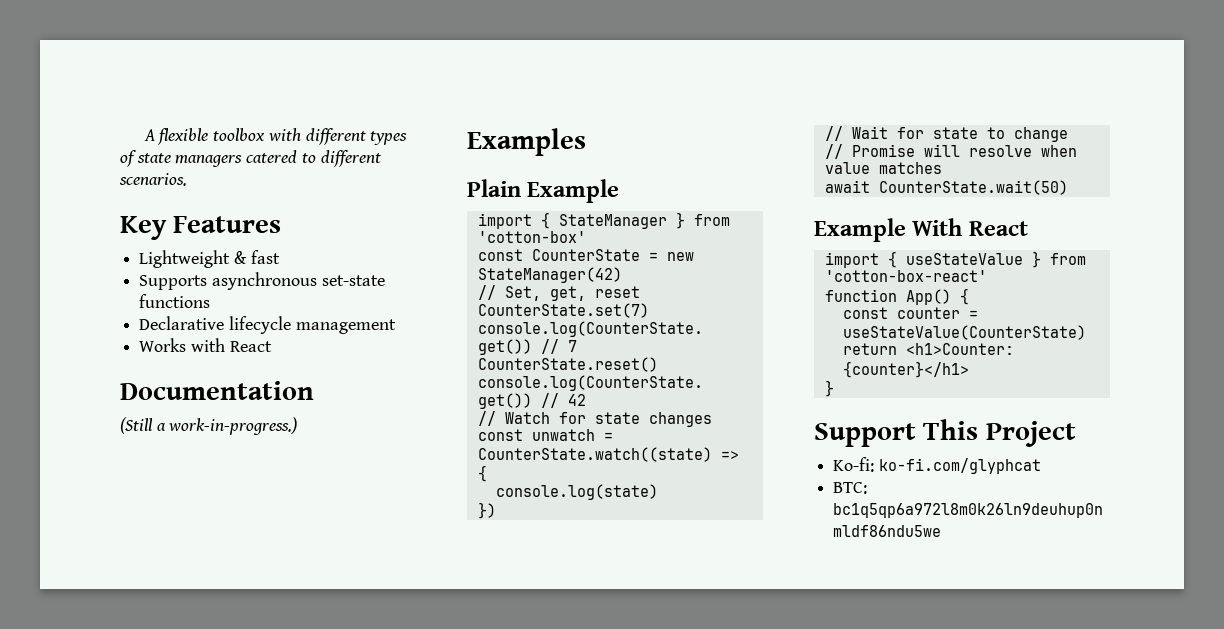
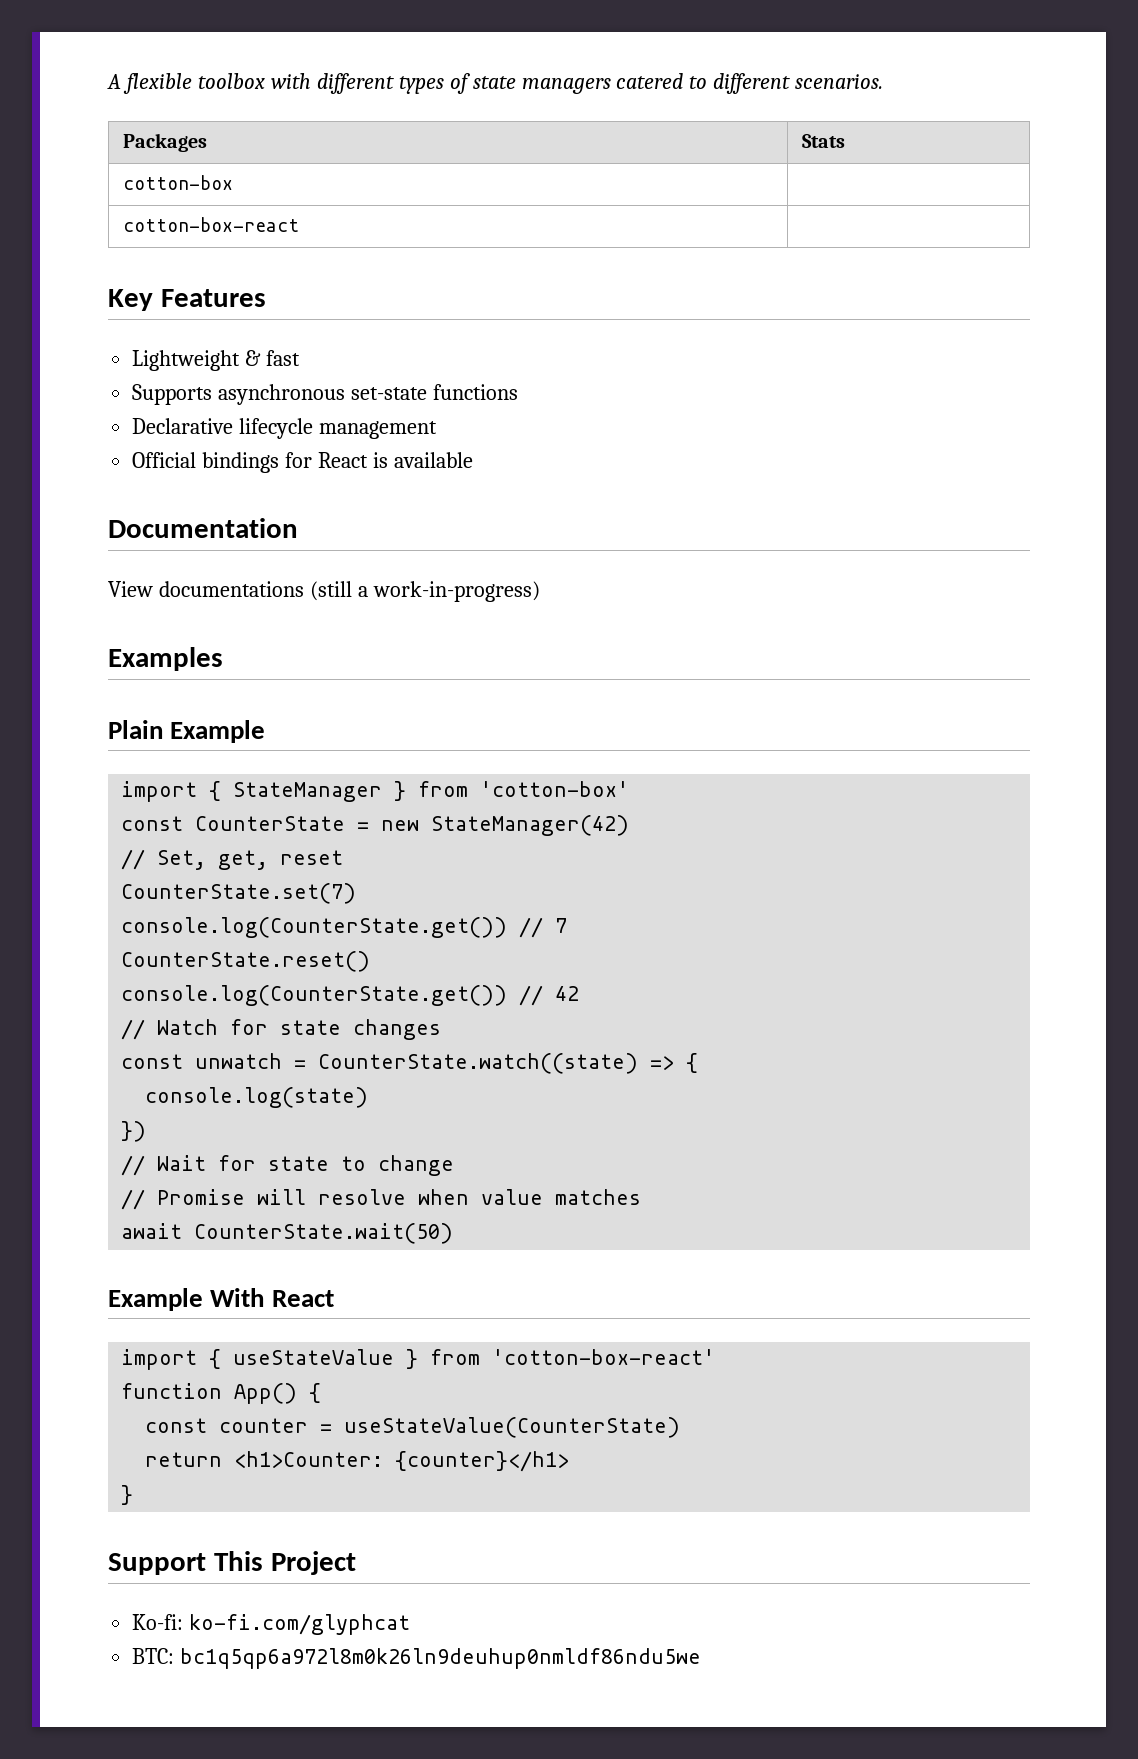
(187, 179) none -> [122,133,207,152] [801,134,845,148] [122,175,233,190] [122,217,299,232] // Packages | Stats // cotton-box | // cotton-box-react |
[139,338,272,352] Works with React -> [132,452,473,473] Official bindings for React is available
[120,417,298,435] (Still a work-in-progress.) -> [108,581,540,602] View documentations (still a work-in-progress)

